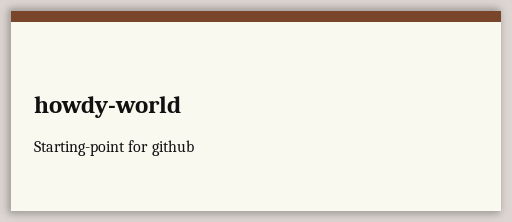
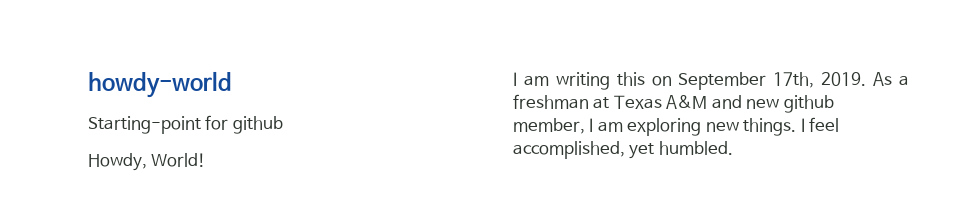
(194, 148) none -> [88,153,207,171] [513,72,910,90] [513,94,834,113] [513,117,840,136] [513,141,733,159] // Howdy, World! // I am writing this on September 17th, 2019. As a freshman at Texas A&M and new github member, I am exploring new things. I feel accomplished, yet humbled.

